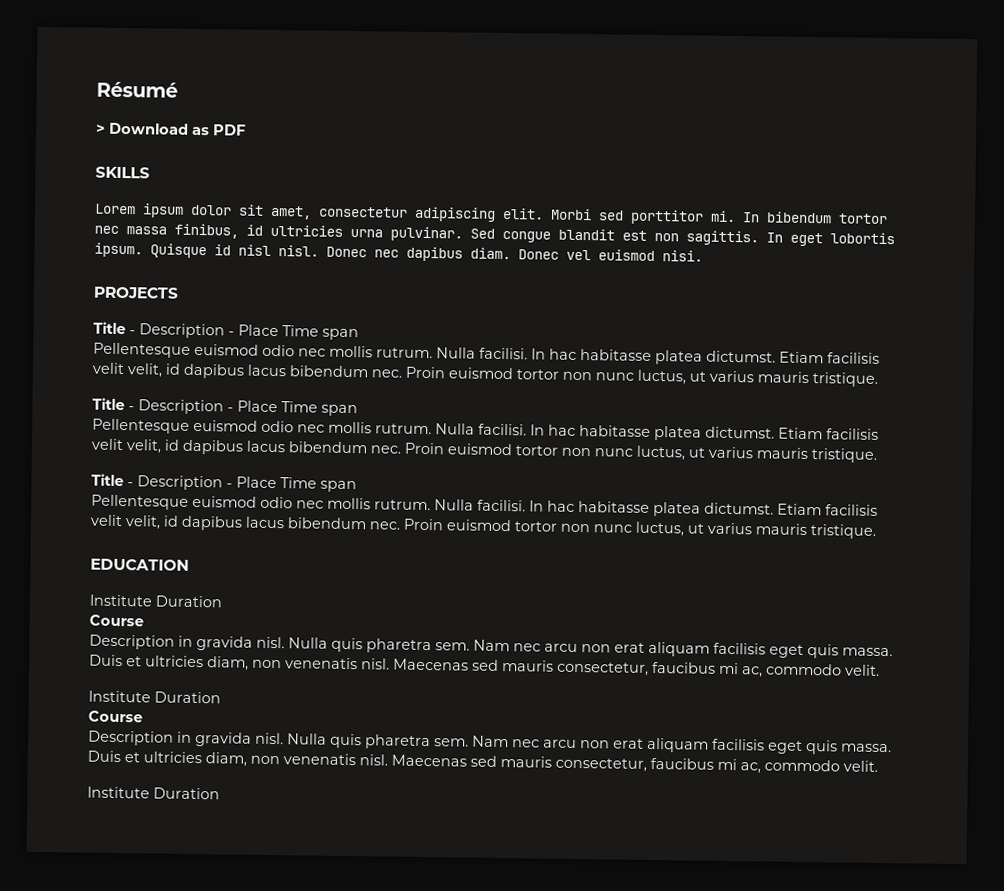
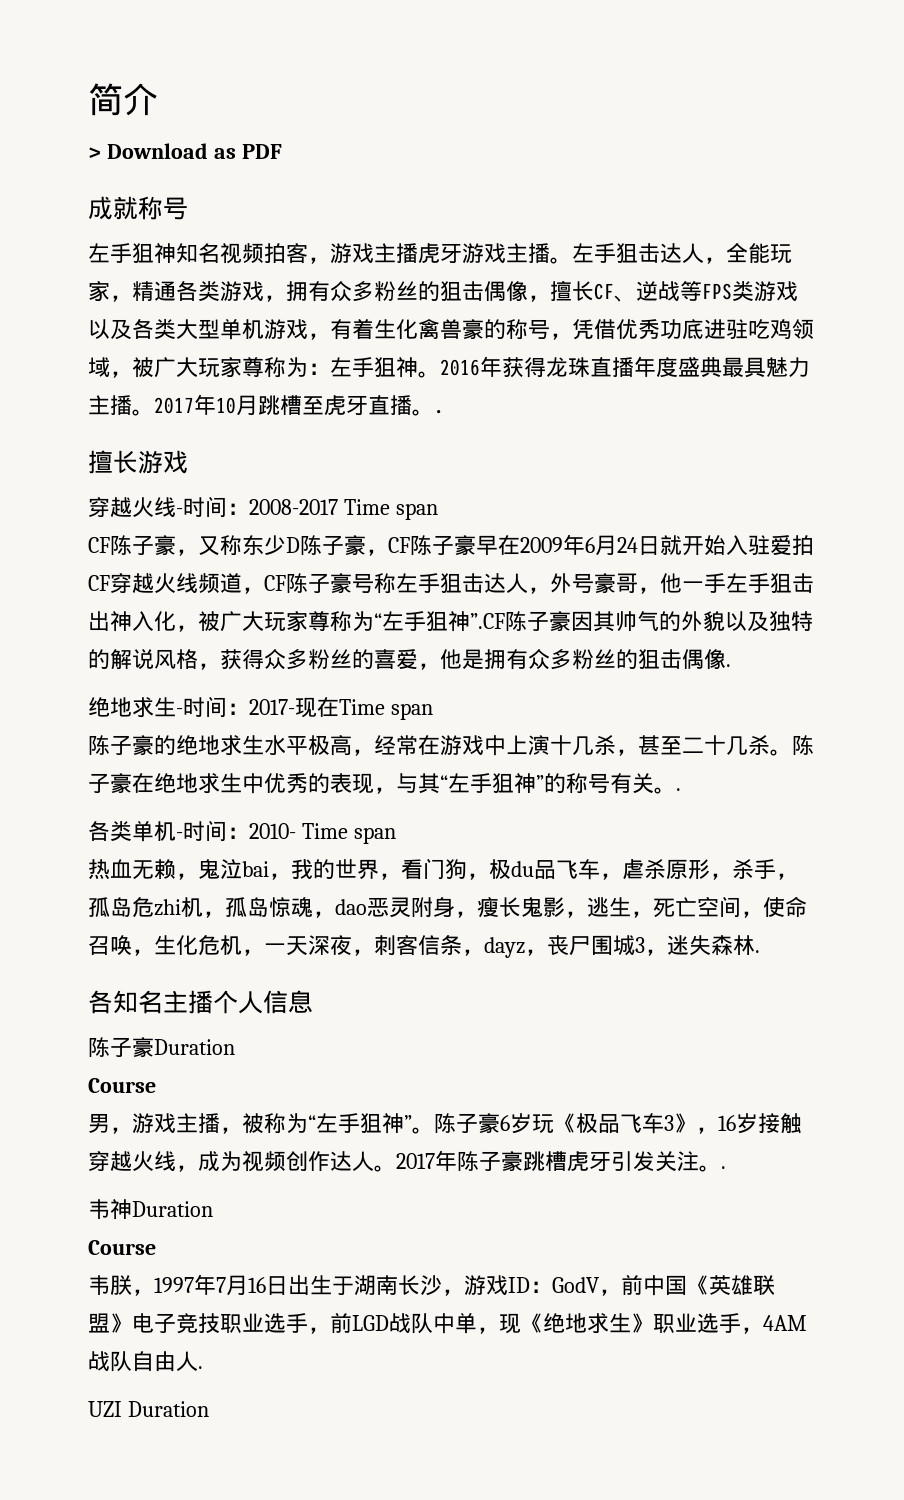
[96,81,178,98] Résumé -> [88,83,158,116] 简介
[95,166,150,179] [94,203,888,225] [94,223,895,247] [94,242,703,262] [93,286,179,299] [93,321,359,341] [93,342,880,365] [92,362,878,387] [92,397,358,417] [92,418,879,441] [91,438,877,463] [91,473,357,493] [91,494,878,517] [90,514,876,539] [90,558,190,571] [89,594,223,608] [89,614,144,627] [89,634,893,659] [89,654,880,678] [88,690,221,704] [88,710,143,723] [88,730,892,755] [87,750,878,774] [87,786,150,799] SKILLS // Lorem ipsum dolor sit amet, consectetur adipiscing elit. Morbi sed porttitor mi. In bibendum tortor nec massa finibus, id ultricies urna pulvinar. Sed congue blandit est non sagittis. In eget lobortis ipsum. Quisque id nisl nisl. Donec nec dapibus diam. Donec vel euismod nisi. // PROJECTS // Title - Description - Place Time span // Pellentesque euismod odio nec mollis rutrum. Nulla facilisi. In hac habitasse platea dictumst. Etiam facilisis velit velit, id dapibus lacus bibendum nec. Proin euismod tortor non nunc luctus, ut varius mauris tristique. // Title - Description - Place Time span // Pellentesque euismod odio nec mollis rutrum. Nulla facilisi. In hac habitasse platea dictumst. Etiam facilisis velit velit, id dapibus lacus bibendum nec. Proin euismod tortor non nunc luctus, ut varius mauris tristique. // Title - Description - Place Time span // Pellentesque euismod odio nec mollis rutrum. Nulla facilisi. In hac habitasse platea dictumst. Etiam facilisis velit velit, id dapibus lacus bibendum nec. Proin euismod tortor non nunc luctus, ut varius mauris tristique. // EDUCATION // Institute Duration // Course // Description in gravida nisl. Nulla quis pharetra sem. Nam nec arcu non erat aliquam facilisis eget quis massa. Duis et ultricies diam, non venenatis nisl. Maecenas sed mauris consectetur, faucibus mi ac, commodo velit. // Institute Duration // Course // Description in gravida nisl. Nulla quis pharetra sem. Nam nec arcu non erat aliquam facilisis eget quis massa. Duis et ultricies diam, non venenatis nisl. Maecenas sed mauris consectetur, faucibus mi ac, commodo velit. // Institute -> [88,196,188,220] [88,243,792,264] [88,280,798,302] [88,319,814,340] [88,356,810,378] [88,394,444,416] [88,450,188,474] [88,496,438,520] [88,534,814,556] [88,573,814,594] [88,611,813,632] [88,649,731,670] [88,696,433,720] [88,735,814,756] [88,773,681,794] [88,820,396,844] [88,858,798,880] [88,896,807,918] [88,935,760,958] [88,990,313,1014] [88,1037,235,1057] [88,1078,156,1093] [88,1113,802,1134] [88,1150,726,1172] [88,1199,213,1220] [88,1240,156,1255] [88,1274,775,1296] [88,1312,807,1334] [88,1351,203,1372] [88,1401,122,1417] 成就称号 // 左手狙神知名视频拍客，游戏主播虎牙游戏主播。左手狙击达人，全能玩家，精通各类游戏，拥有众多粉丝的狙击偶像，擅长CF、逆战等FPS类游戏以及各类大型单机游戏，有着生化禽兽豪的称号，凭借优秀功底进驻吃鸡领域，被广大玩家尊称为：左手狙神。2016年获得龙珠直播年度盛典最具魅力主播。2017年10月跳槽至虎牙直播。. // 擅长游戏 // 穿越火线-时间：2008-2017 Time span // CF陈子豪，又称东少D陈子豪，CF陈子豪早在2009年6月24日就开始入驻爱拍CF穿越火线频道，CF陈子豪号称左手狙击达人，外号豪哥，他一手左手狙击出神入化，被广大玩家尊称为“左手狙神”.CF陈子豪因其帅气的外貌以及独特的解说风格，获得众多粉丝的喜爱，他是拥有众多粉丝的狙击偶像. // 绝地求生-时间：2017-现在Time span // 陈子豪的绝地求生水平极高，经常在游戏中上演十几杀，甚至二十几杀。陈子豪在绝地求生中优秀的表现，与其“左手狙神”的称号有关。. // 各类单机-时间：2010- Time span // 热血无赖，鬼泣bai，我的世界，看门狗，极du品飞车，虐杀原形，杀手，孤岛危zhi机，孤岛惊魂，dao恶灵附身，瘦长鬼影，逃生，死亡空间，使命召唤，生化危机，一天深夜，刺客信条，dayz，丧尸围城3，迷失森林. // 各知名主播个人信息 // 陈子豪Duration // Course // 男，游戏主播，被称为“左手狙神”。陈子豪6岁玩《极品飞车3》，16岁接触穿越火线，成为视频创作达人。2017年陈子豪跳槽虎牙引发关注。. // 韦神Duration // Course // 韦朕，1997年7月16日出生于湖南长沙，游戏ID：GodV，前中国《英雄联盟》电子竞技职业选手，前LGD战队中单，现《绝地求生》职业选手，4AM战队自由人. // UZI

